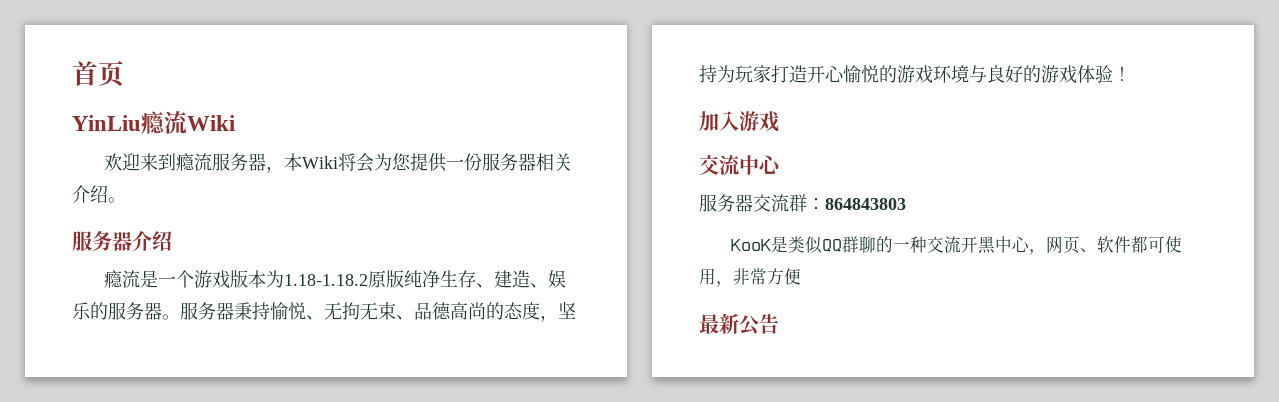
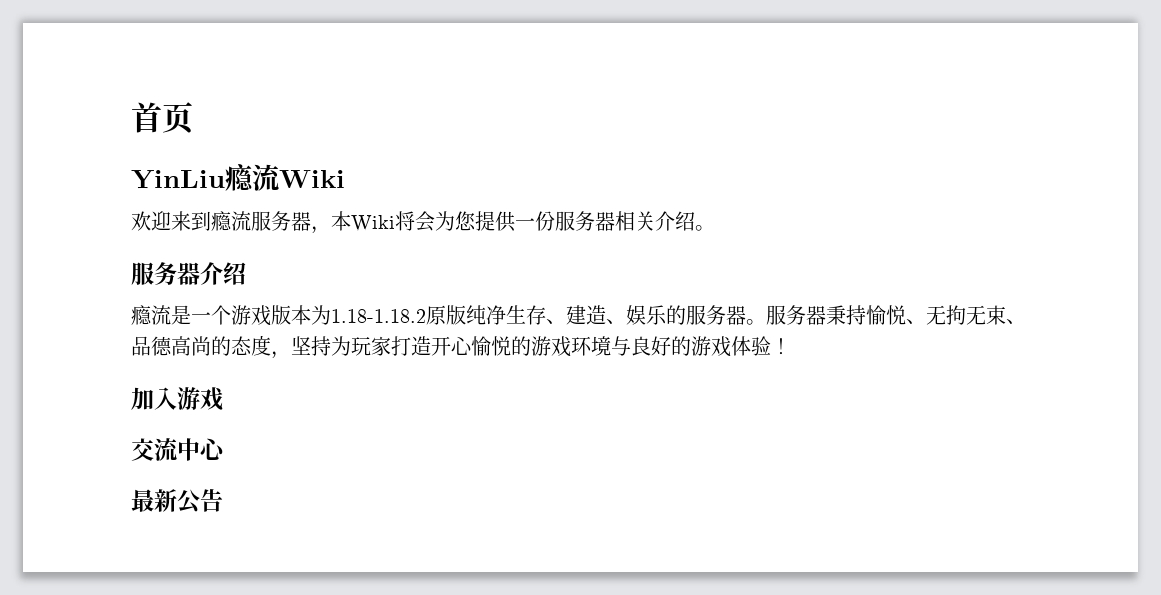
[699,194,906,212] [730,236,1182,255] [699,268,801,287] // 服务器交流群：864843803 // KooK是类似QQ群聊的一种交流开黑中心，网页、软件都可使用，非常方便 -> (226, 449) none

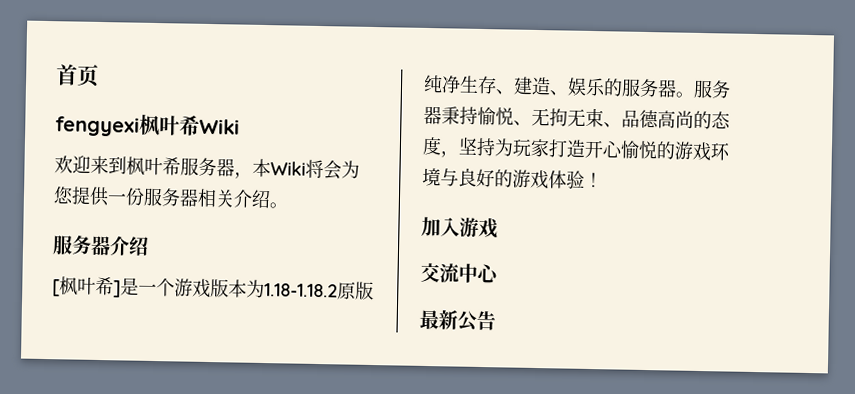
[131,163,280,191] YinLiu瘾流 -> [55,114,200,137] fengyexi枫叶希
[211,211,251,231] 瘾流 -> [126,156,181,176] 枫叶希
[131,305,171,325] 瘾流 -> [52,276,121,298] [枫叶希]

